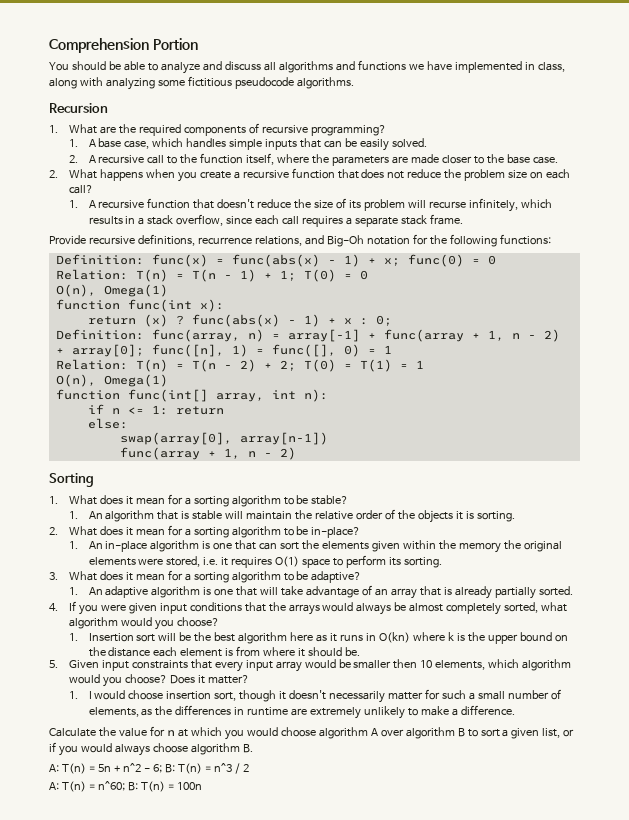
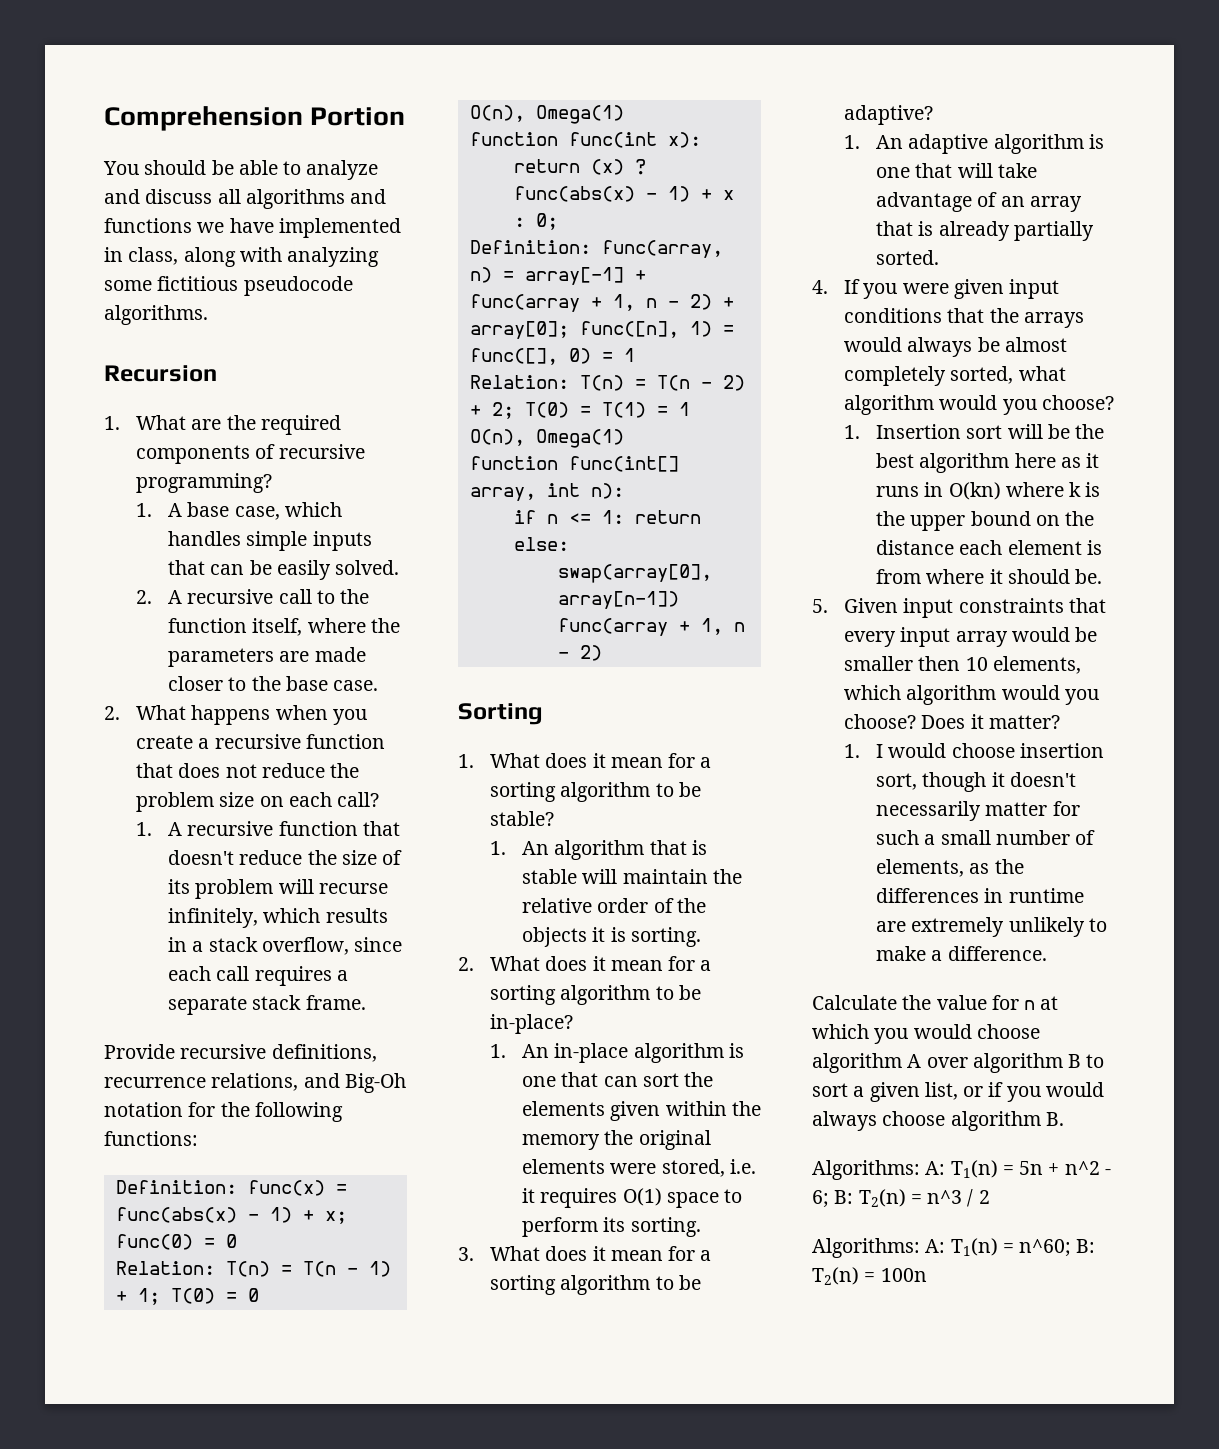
[49,763,86,774] A: T(n) -> [812,1160,998,1180] Algorithms: A: T1(n)
[177,763,202,774] T(n) -> [858,1189,906,1207] T2(n)
[49,781,86,792] A: T(n) -> [812,1238,998,1258] Algorithms: A: T1(n)
[140,781,165,792] T(n) -> [812,1267,859,1285] T2(n)

